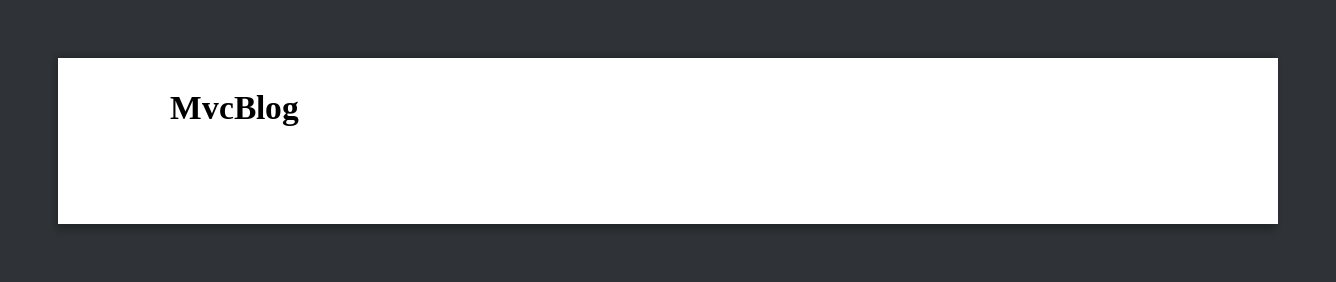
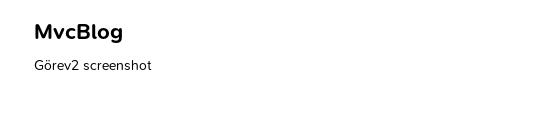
(299, 110) none -> [34,60,152,71] // Görev2 screenshot

